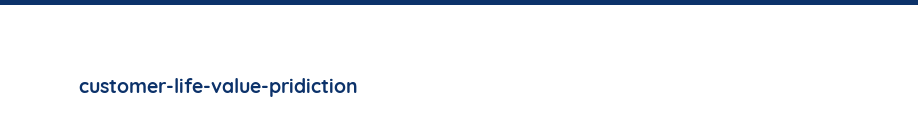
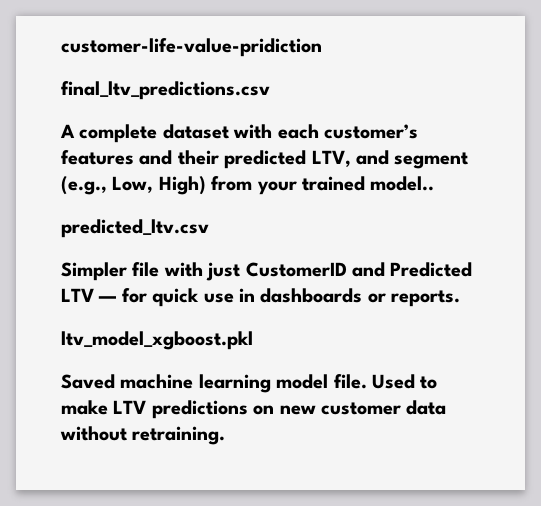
(358, 87) none -> [61,81,270,100] [60,124,418,143] [61,150,469,169] [61,176,435,195] [61,219,209,238] [61,262,473,281] [61,288,461,307] [61,331,253,350] [61,374,438,393] [61,400,447,419] [60,426,226,445] // final_ltv_predictions.csv // A complete dataset with each customer’s features and their predicted LTV, and segment (e.g., Low, High) from your trained model.. // predicted_ltv.csv // Simpler file with just CustomerID and Predicted LTV — for quick use in dashboards or reports. // ltv_model_xgboost.pkl // Saved machine learning model file. Used to make LTV predictions on new customer data without retraining.

